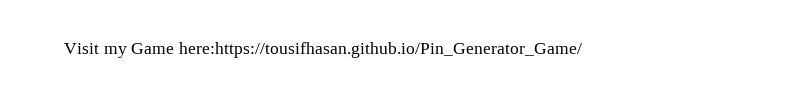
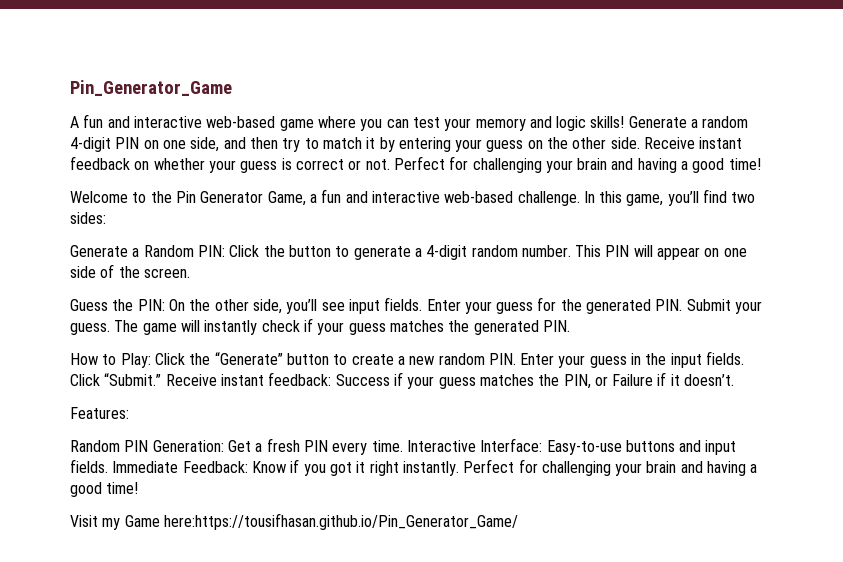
(64, 48) none -> [70,80,232,96] [70,114,749,131] [70,137,743,152] [70,156,761,173] [70,189,756,206] [70,212,106,224] [70,245,747,260] [70,264,190,278] [70,297,763,314] [70,318,570,335] [70,351,745,368] [70,372,735,389] [70,407,129,419] [70,438,737,455] [70,459,758,476] [70,482,139,497] Pin_Generator_Game // A fun and interactive web-based game where you can test your memory and logic skills! Generate a random 4-digit PIN on one side, and then try to match it by entering your guess on the other side. Receive instant feedback on whether your guess is correct or not. Perfect for challenging your brain and having a good time! // Welcome to the Pin Generator Game, a fun and interactive web-based challenge. In this game, you’ll find two sides: // Generate a Random PIN: Click the button to generate a 4-digit random number. This PIN will appear on one side of the screen. // Guess the PIN: On the other side, you’ll see input fields. Enter your guess for the generated PIN. Submit your guess. The game will instantly check if your guess matches the generated PIN. // How to Play: Click the “Generate” button to create a new random PIN. Enter your guess in the input fields. Click “Submit.” Receive instant feedback: Success if your guess matches the PIN, or Failure if it doesn’t. // Features: // Random PIN Generation: Get a fresh PIN every time. Interactive Interface: Easy-to-use buttons and input fields. Immediate Feedback: Know if you got it right instantly. Perfect for challenging your brain and having a good time! //

